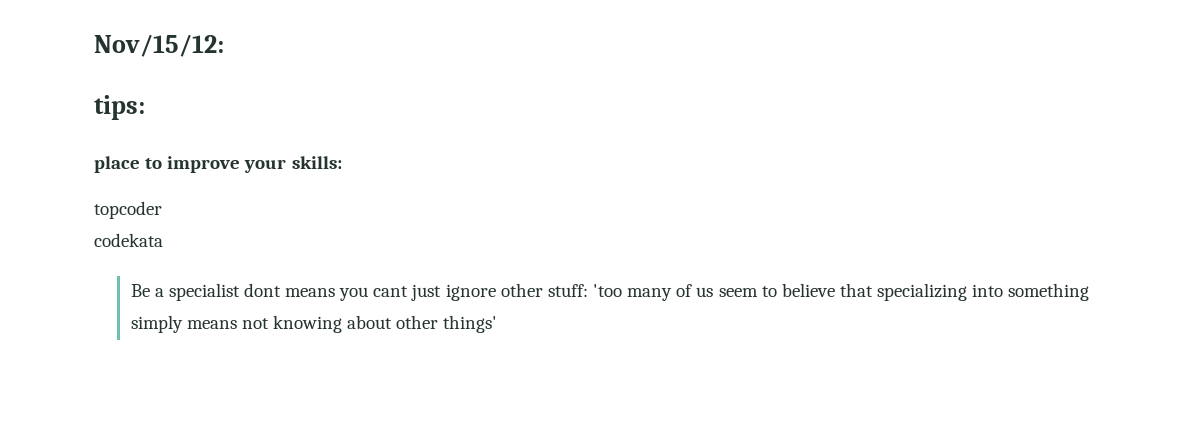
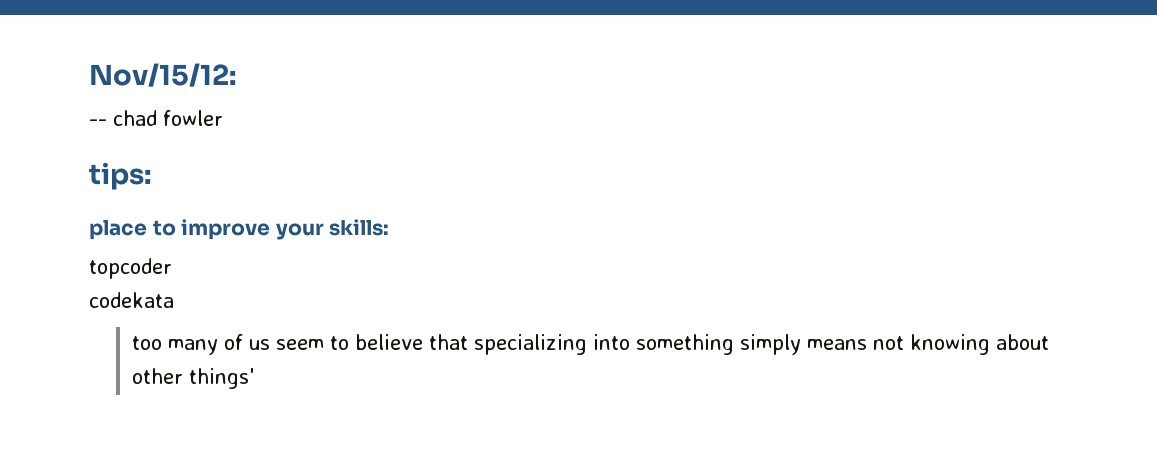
(224, 45) none -> [89,110,223,126] // -- chad fowler
[130,283,622,301] Be a specialist dont means you cant just ignore other stuff: 'too -> [131,336,162,350] too

